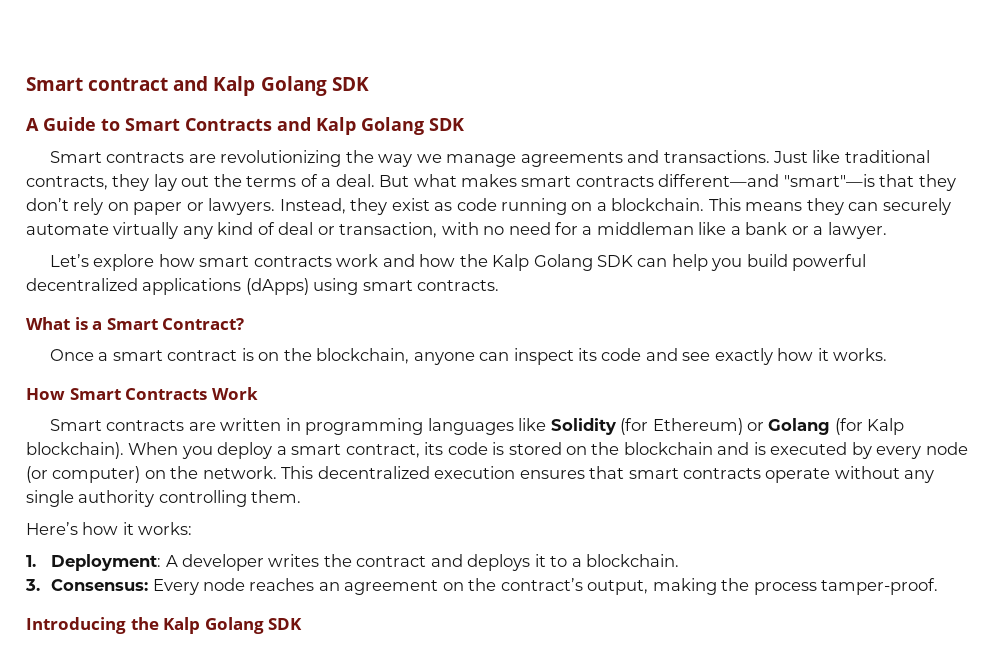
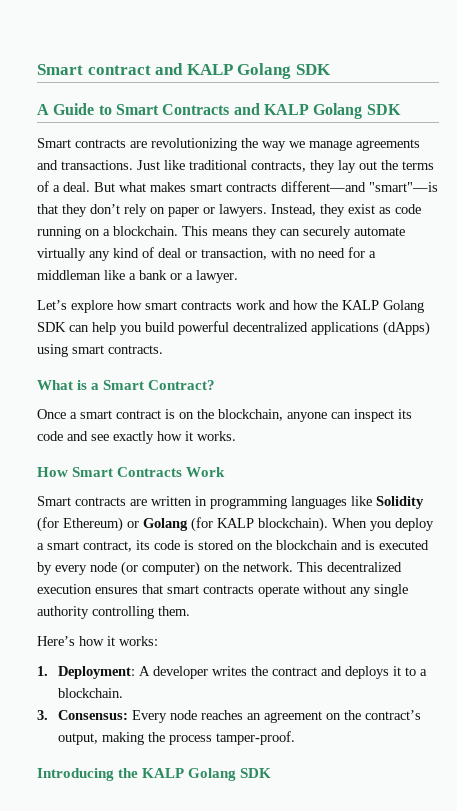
[213,76,256,96] Kalp -> [186,64,233,75] KALP
[316,117,356,135] Kalp -> [263,104,309,115] KALP
[492,254,530,271] Kalp -> [342,300,379,310] KALP
[867,418,905,435] Kalp -> [217,518,254,528] KALP
[163,617,201,634] Kalp -> [142,768,185,778] KALP

